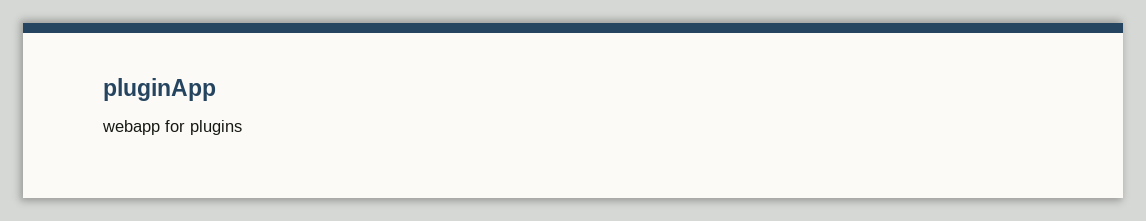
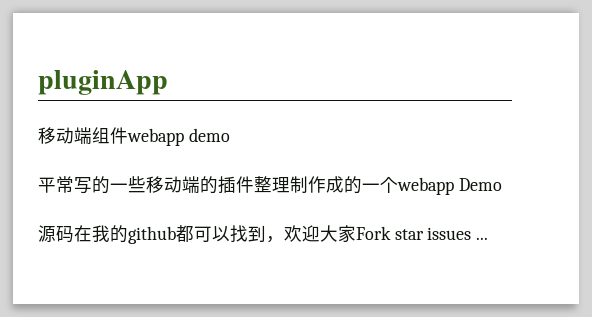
[102,120,242,135] webapp for plugins -> [38,127,230,146] [38,176,502,195] [38,225,489,244] 移动端组件webapp demo // 平常写的一些移动端的插件整理制作成的一个webapp Demo // 源码在我的github都可以找到，欢迎大家Fork star issues ...

